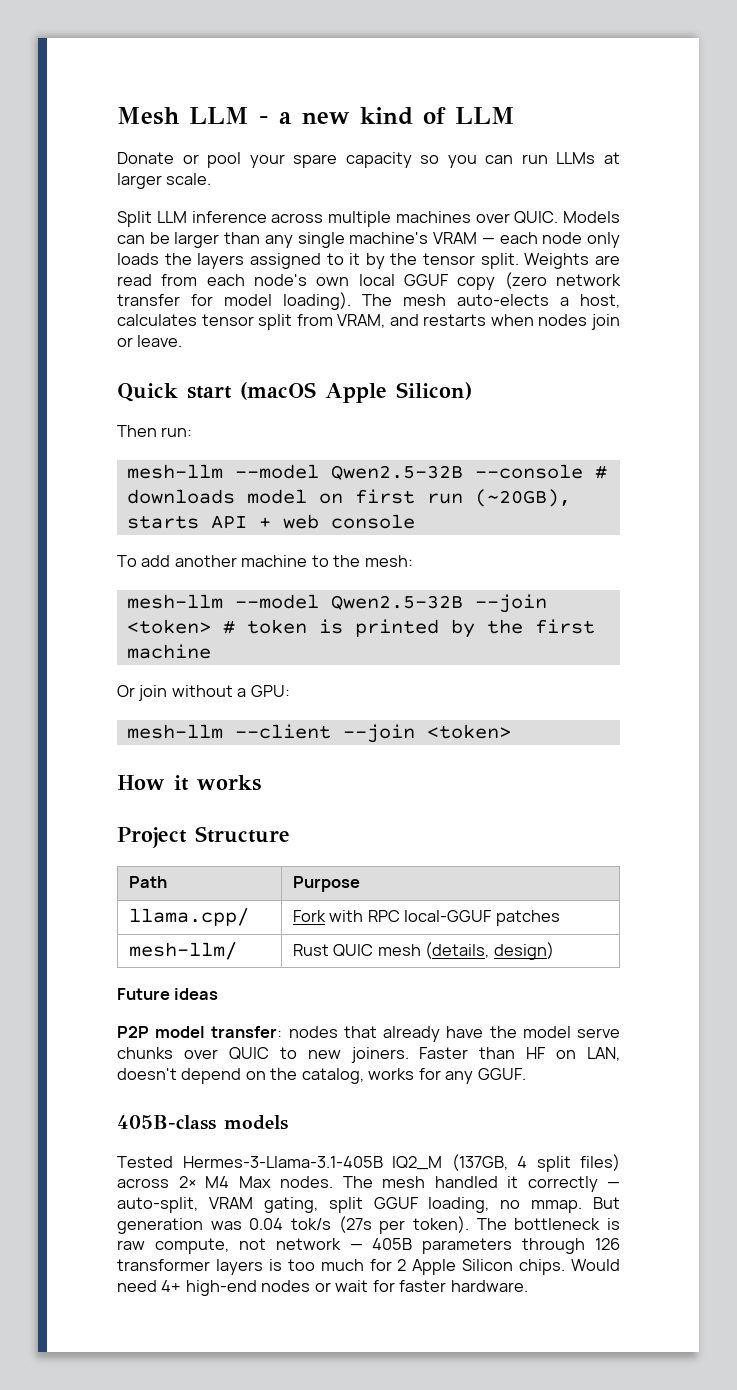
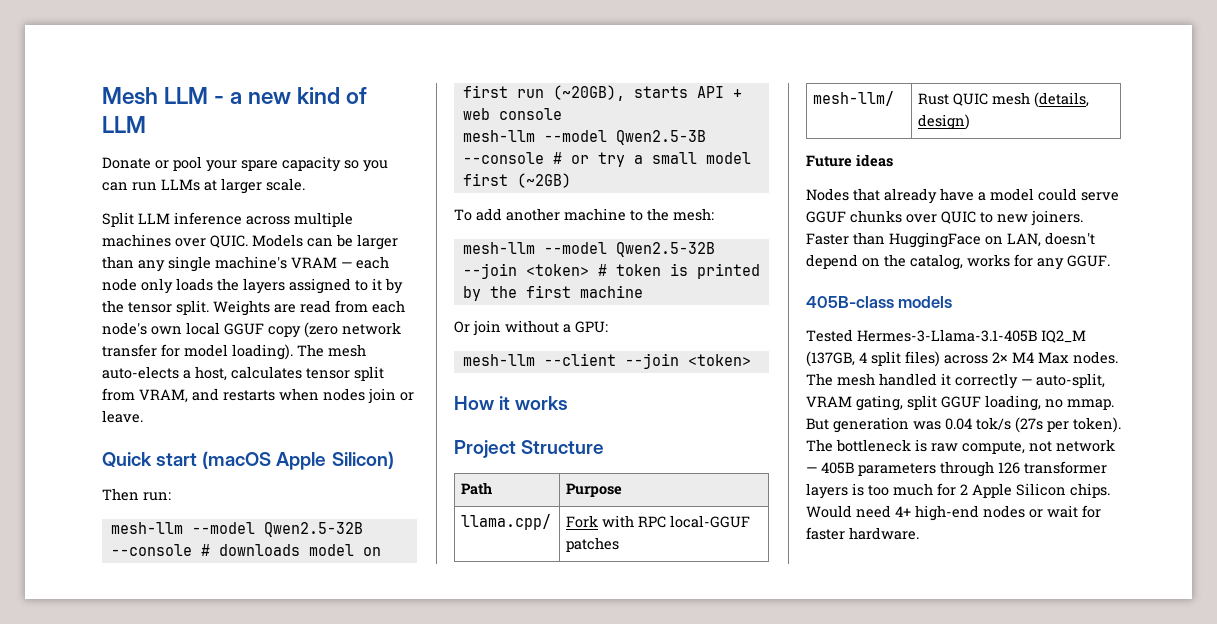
(415, 521) none -> [462,130,706,145] [462,152,751,167] [462,173,571,188] // mesh-llm --model Qwen2.5-3B --console # or try a small model first (~2GB)
[117,1026,620,1042] P2P model transfer: nodes that already have the model serve -> [806,188,1119,204] [806,211,846,223] Nodes that already have a model could serve GGUF
[526,1047,546,1059] HF -> [889,232,981,248] HuggingFace

